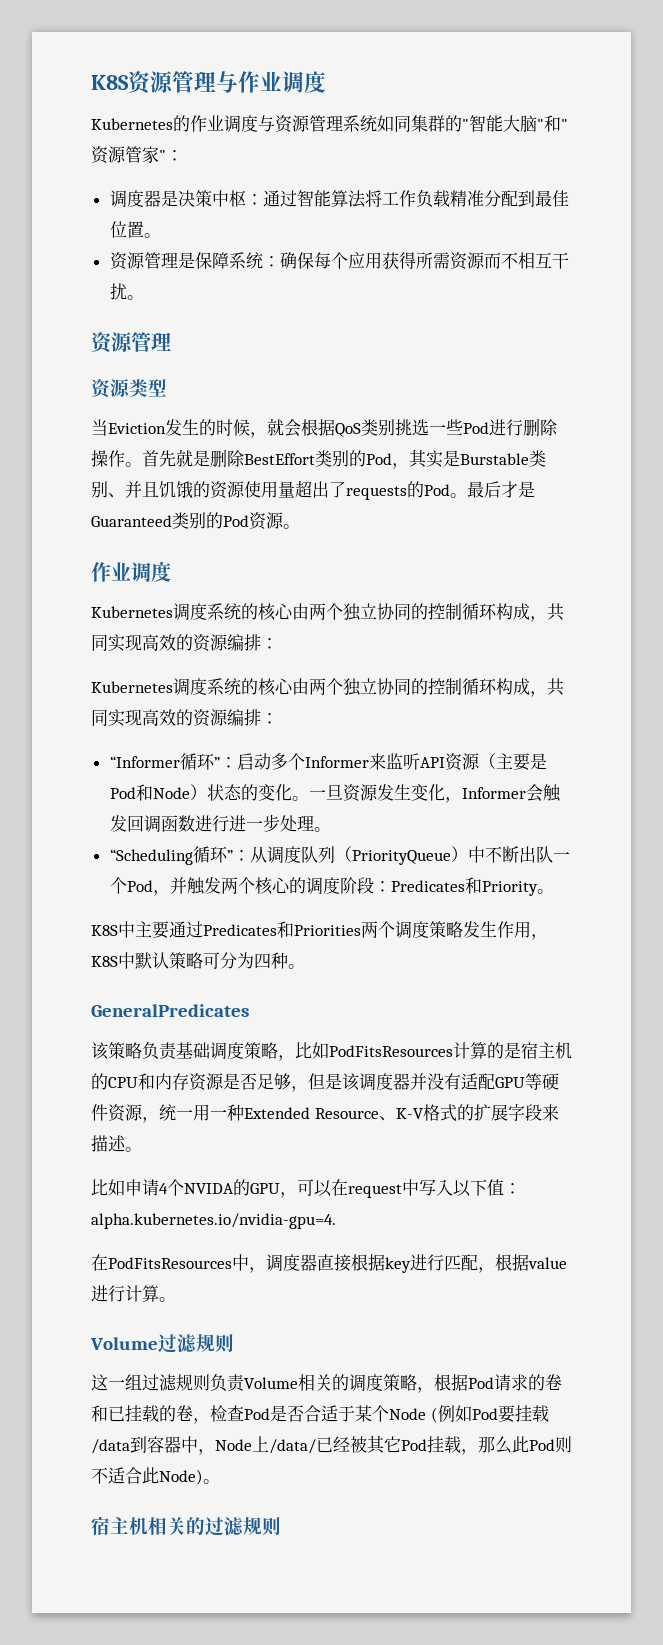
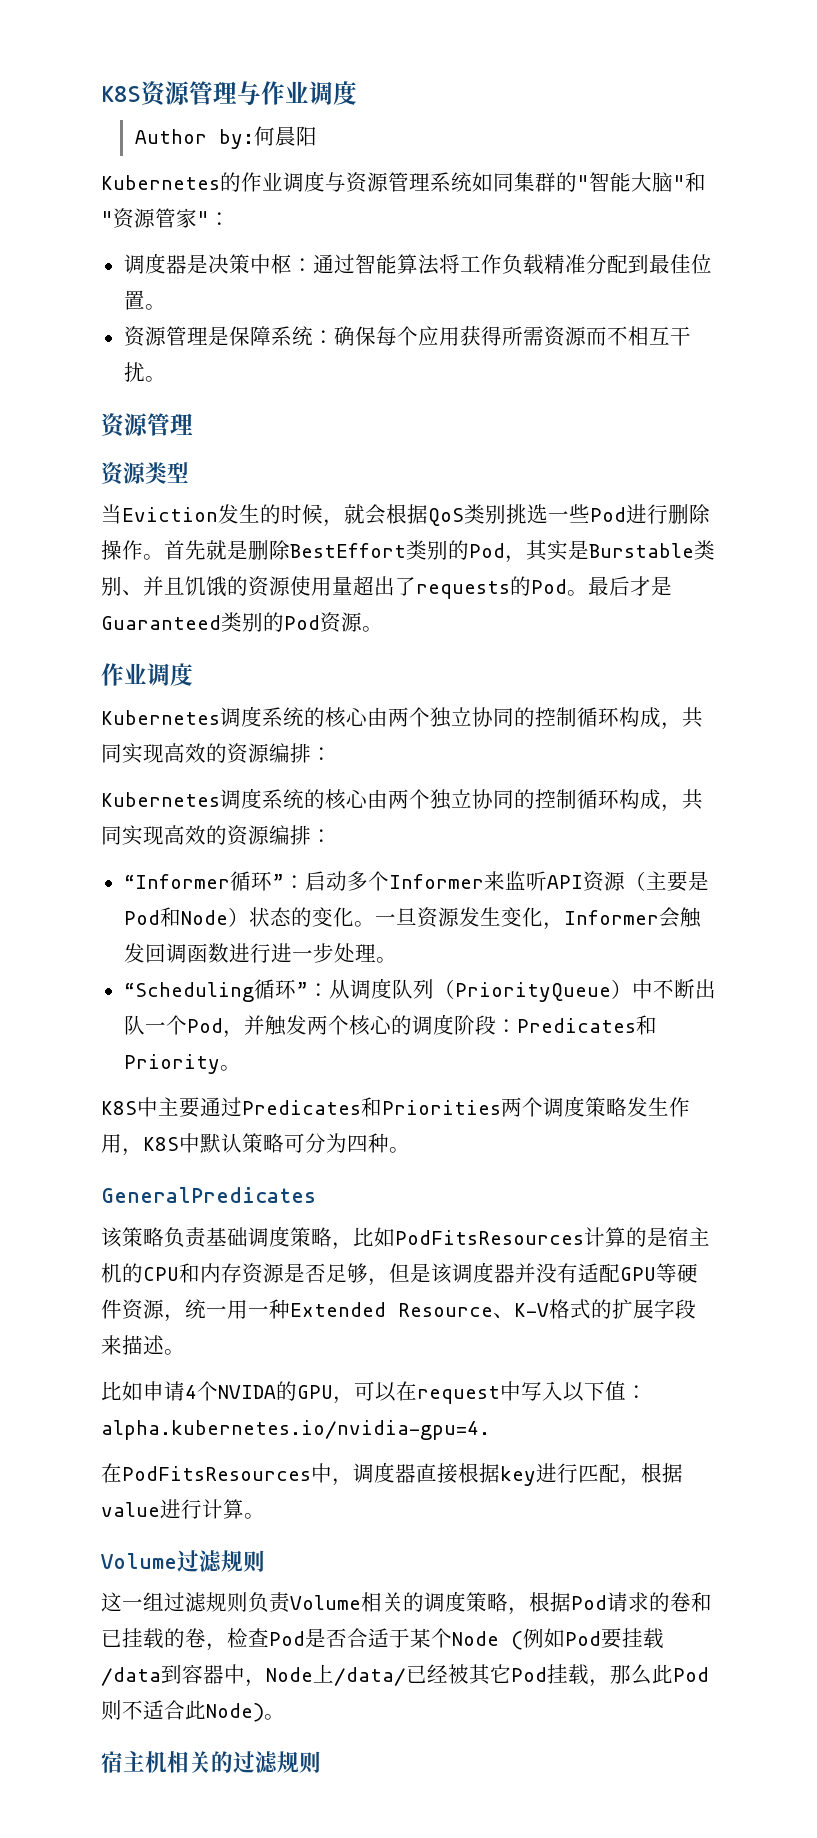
(326, 82) none -> [134,126,317,149] // Author by:何晨阳

